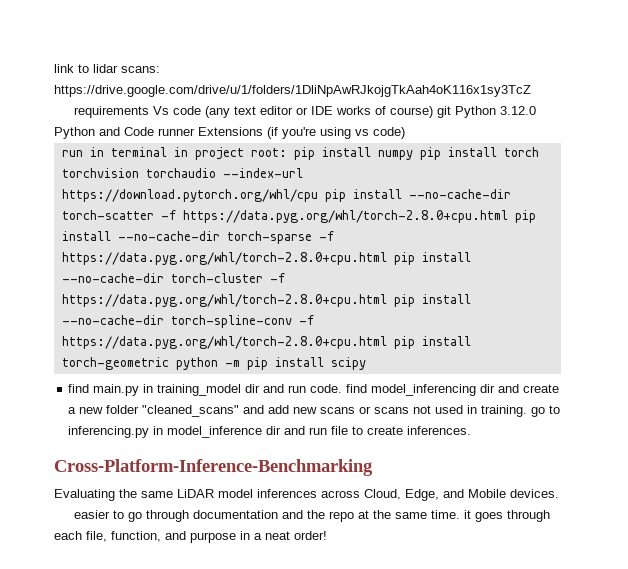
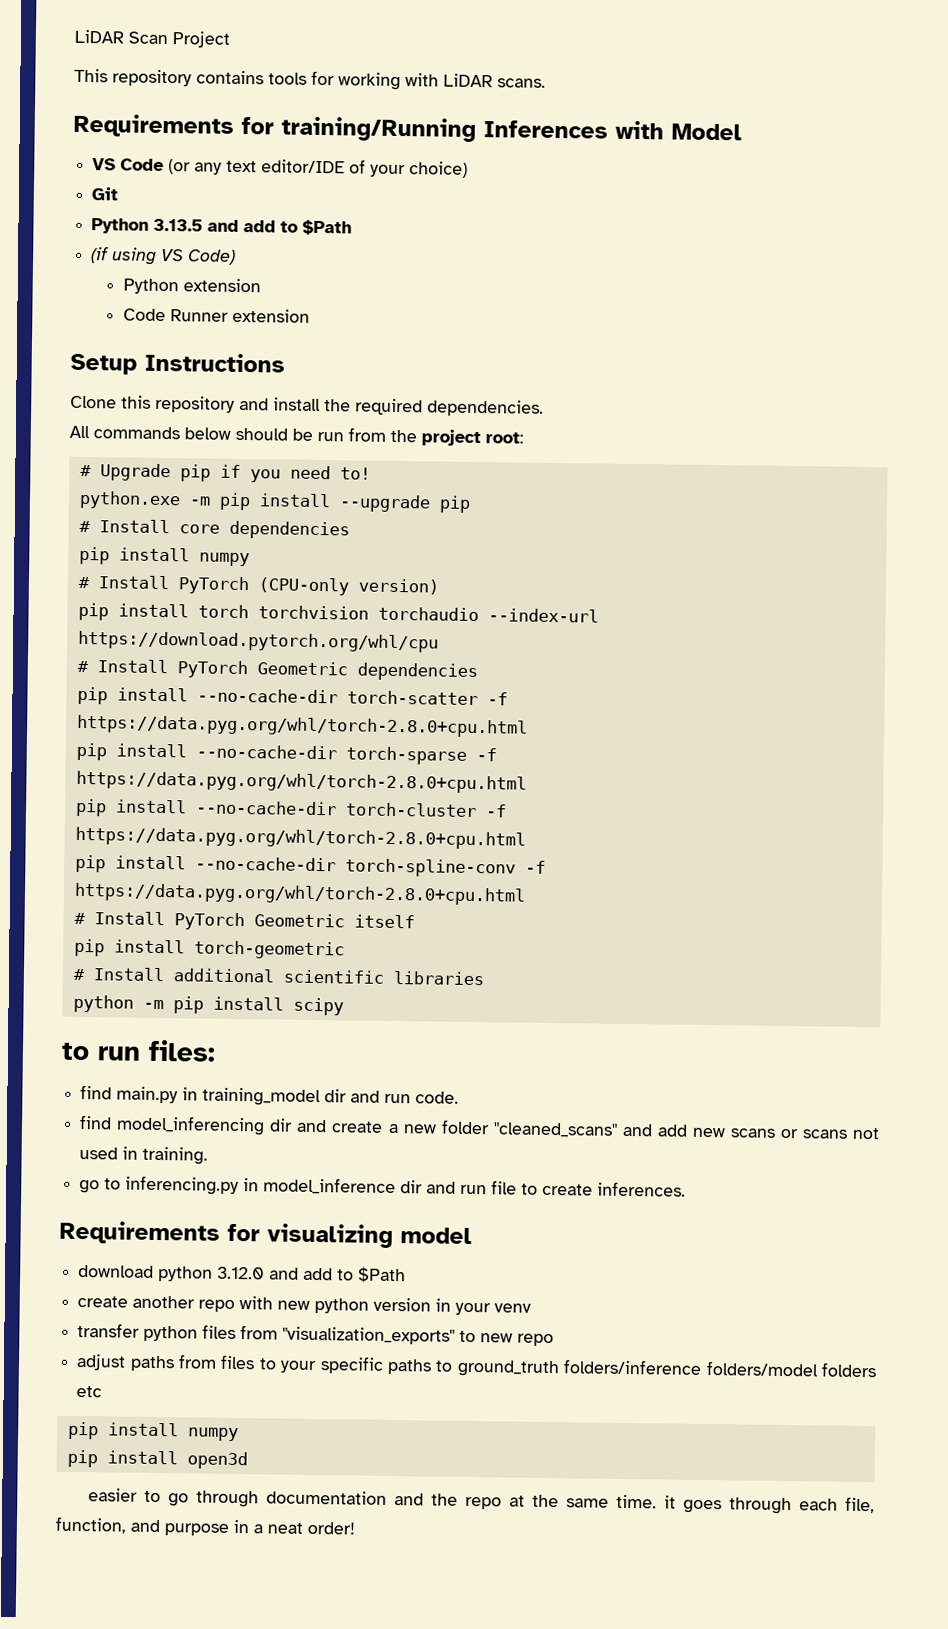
[54,64,160,73] [54,85,531,97] [74,106,537,118] [54,127,405,139] [61,147,413,160] link to lidar scans: https://drive.google.com/drive/u/1/folders/1DliNpAwRJkojgTkAah4oK116x1sy3TcZ // requirements Vs code (any text editor or IDE works of course) git Python 3.12.0 Python and Code runner Extensions (if you're using vs code) // run in terminal in project root: pip install numpy -> [74,29,230,48] [74,68,546,91] [73,113,742,142] [92,158,469,178] [91,187,119,201] [91,218,353,236] [90,246,237,265] [123,278,262,295] [123,308,311,323] [70,352,285,375] [70,395,544,417] [69,425,524,447] [79,463,371,483] [78,490,471,513] [78,519,350,540] [78,546,250,567] [77,575,439,596] LiDAR Scan Project // This repository contains tools for working with LiDAR scans. // Requirements for training/Running Inferences with Model // VS Code (or any text editor/IDE of your choice) // Git // Python 3.13.5 and add to $Path // (if using VS Code) // Python extension // Code Runner extension // Setup Instructions // Clone this repository and install the required dependencies. // All commands below should be run from the project root: // # Upgrade pip if you need to! // python.exe -m pip install --upgrade pip // # Install core dependencies // pip install numpy // # Install PyTorch (CPU-only version) //
(318, 195) none -> [76,659,478,682] // # Install PyTorch Geometric dependencies //
(508, 216) none -> (528, 726) //
(387, 258) none -> (527, 782) //
(387, 300) none -> (526, 838) //
[393,336,471,349] [61,357,169,370] pip install torch-geometric -> [73,911,415,931] [73,938,345,960] [72,967,484,986] // # Install PyTorch Geometric itself // pip install torch-geometric // # Install additional scientific libraries //
(366, 363) none -> [61,1039,216,1062] // to run files:
(343, 388) none -> (460, 1097) //
(528, 411) none -> (209, 1155) //
[54,459,373,476] [54,489,559,501] Cross-Platform-Inference-Benchmarking // Evaluating the same LiDAR model inferences across Cloud, Edge, and Mobile devices. -> [59,1220,472,1248] [78,1264,407,1284] [77,1295,532,1316] [77,1322,555,1347] [76,1353,877,1378] [76,1385,103,1398] [67,1421,239,1442] [66,1449,248,1470] Requirements for visualizing model // download python 3.12.0 and add to $Path // create another repo with new python version in your venv // transfer python files from "visualization_exports" to new repo // adjust paths from files to your specific paths to ground_truth folders/inference folders/model folders etc // pip install numpy // pip install open3d

